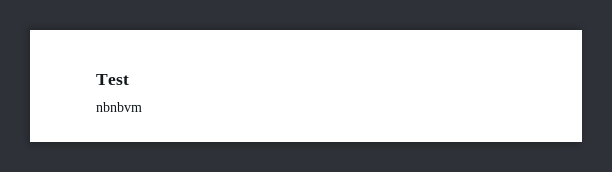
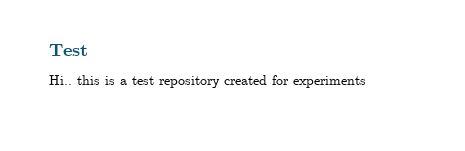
[96,102,142,112] nbnbvm -> [49,75,366,88] Hi.. this is a test repository created for experiments

